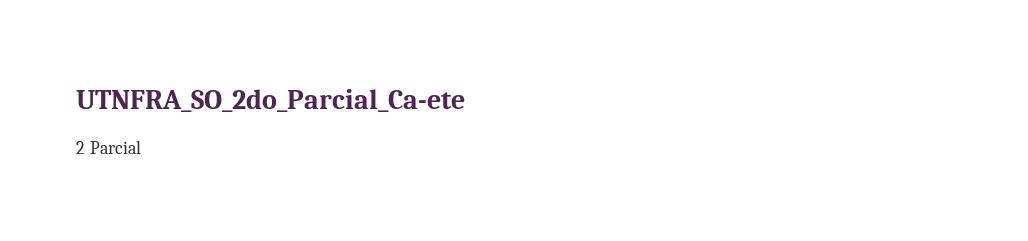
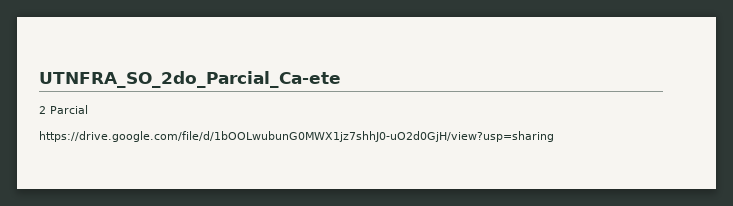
(141, 147) none -> [39,131,554,142] // https://drive.google.com/file/d/1bOOLwubunG0MWX1jz7shhJ0-uO2d0GjH/view?usp=sharing

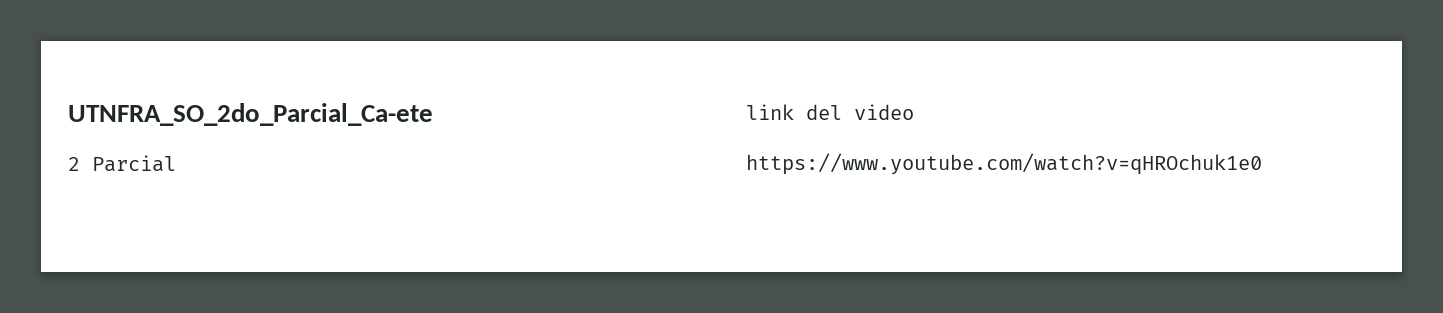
[39,131,554,142] https://drive.google.com/file/d/1bOOLwubunG0MWX1jz7shhJ0-uO2d0GjH/view?usp=sharing -> [746,104,914,120] [746,153,1262,175] link del video // https://www.youtube.com/watch?v=qHROchuk1e0

